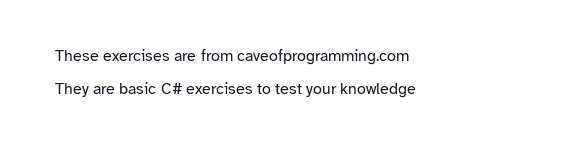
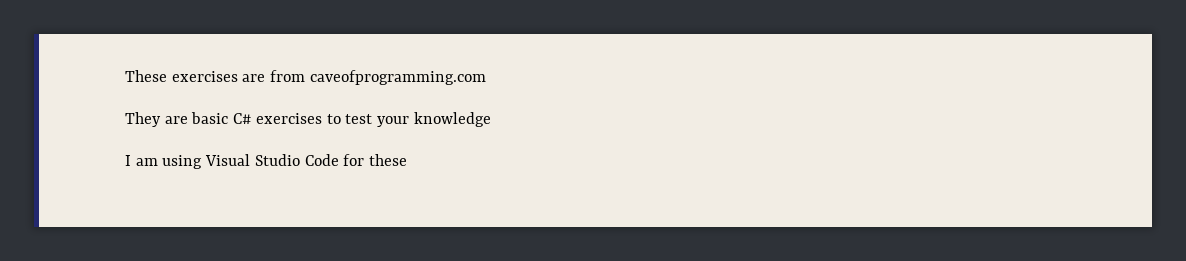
(417, 90) none -> [125,154,408,169] // I am using Visual Studio Code for these

